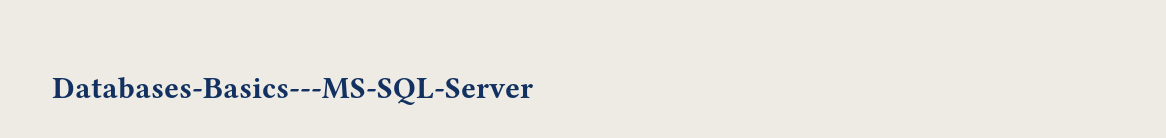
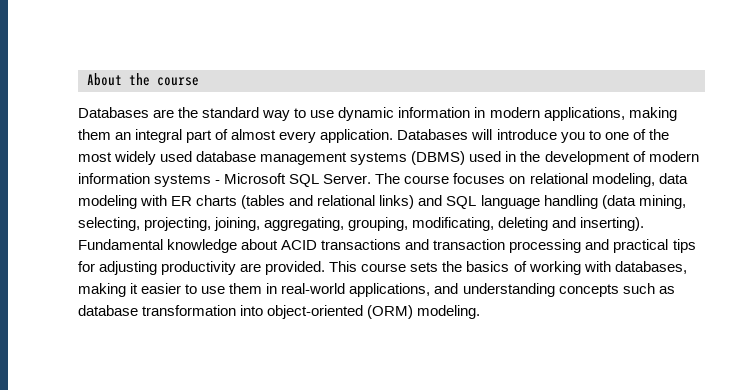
[52,77,533,105] Databases-Basics---MS-SQL-Server -> [87,73,199,86] [78,107,677,121] [78,129,669,143] [78,151,699,165] [78,173,688,187] [78,195,686,209] [78,217,645,231] [78,239,696,253] [78,261,687,275] [78,283,675,297] [78,305,481,319] About the course // Databases are the standard way to use dynamic information in modern applications, making them an integral part of almost every application. Databases will introduce you to one of the most widely used database management systems (DBMS) used in the development of modern information systems - Microsoft SQL Server. The course focuses on relational modeling, data modeling with ER charts (tables and relational links) and SQL language handling (data mining, selecting, projecting, joining, aggregating, grouping, modificating, deleting and inserting). Fundamental knowledge about ACID transactions and transaction processing and practical tips for adjusting productivity are provided. This course sets the basics of working with databases, making it easier to use them in real-world applications, and understanding concepts such as database transformation into object-oriented (ORM) modeling.

